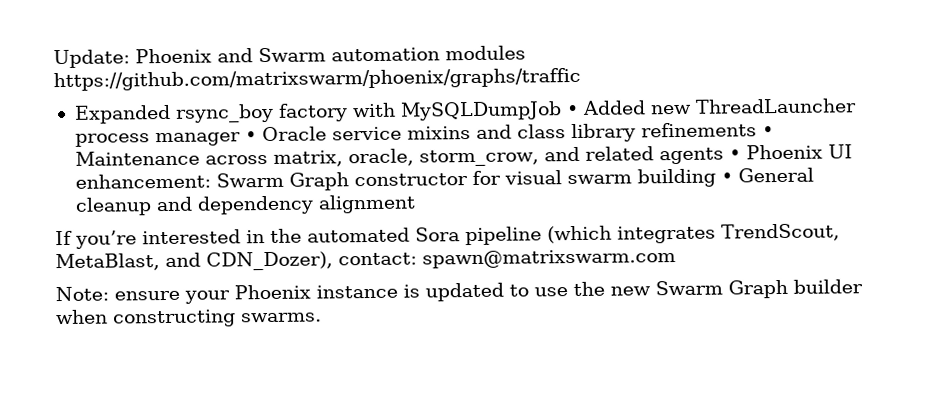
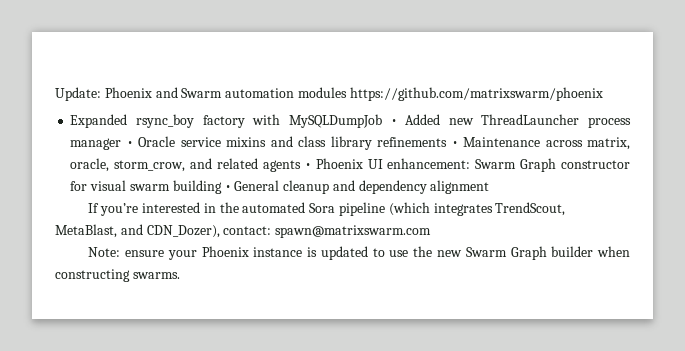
[53,67,581,92] https://github.com/matrixswarm/phoenix/graphs/traffic -> [349,87,603,101] https://github.com/matrixswarm/phoenix

